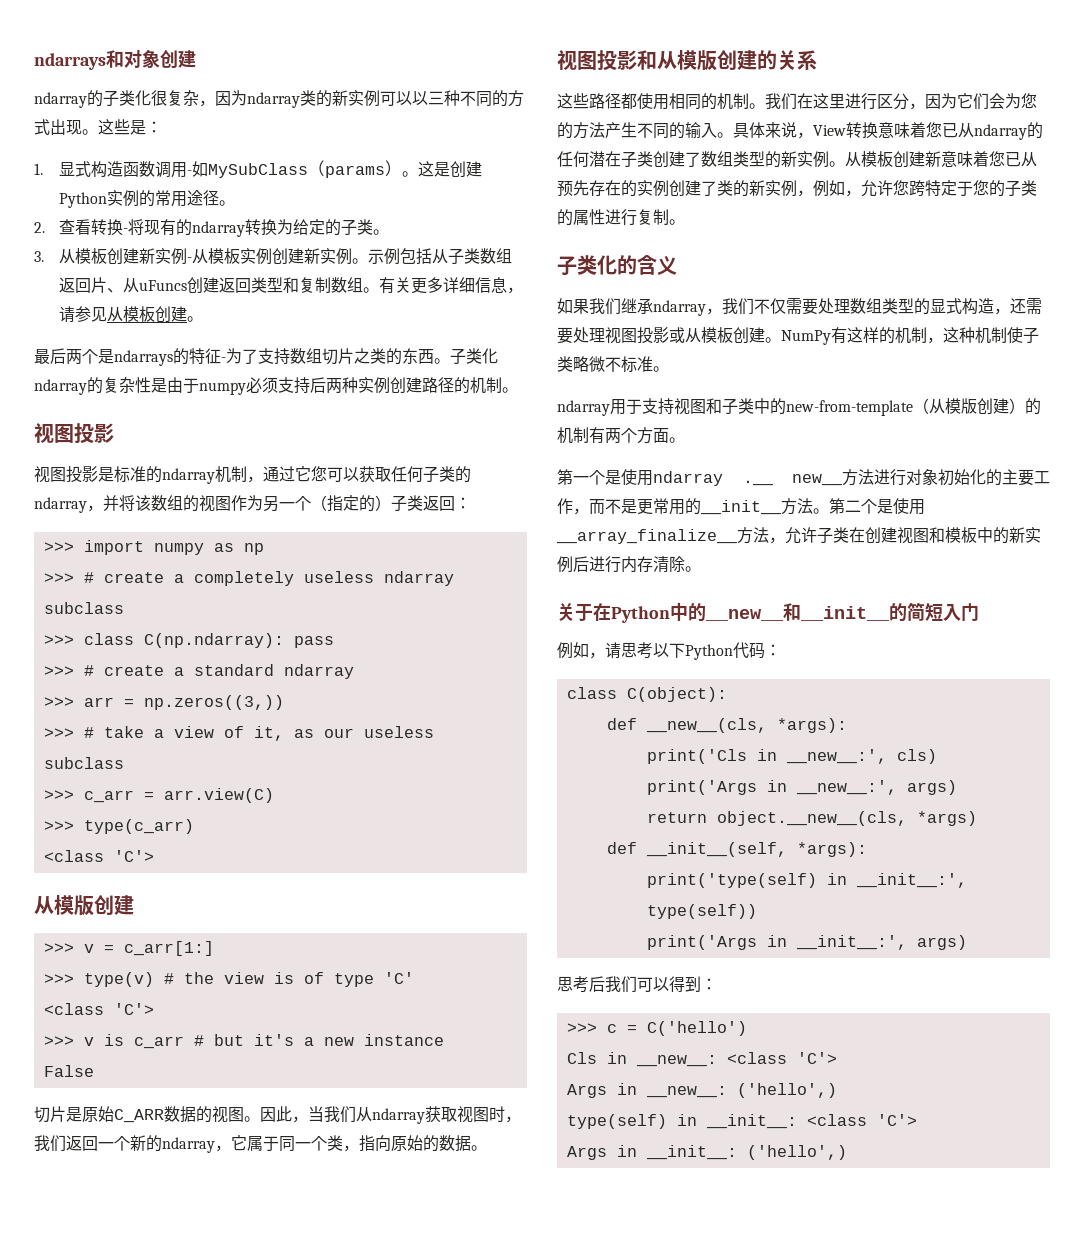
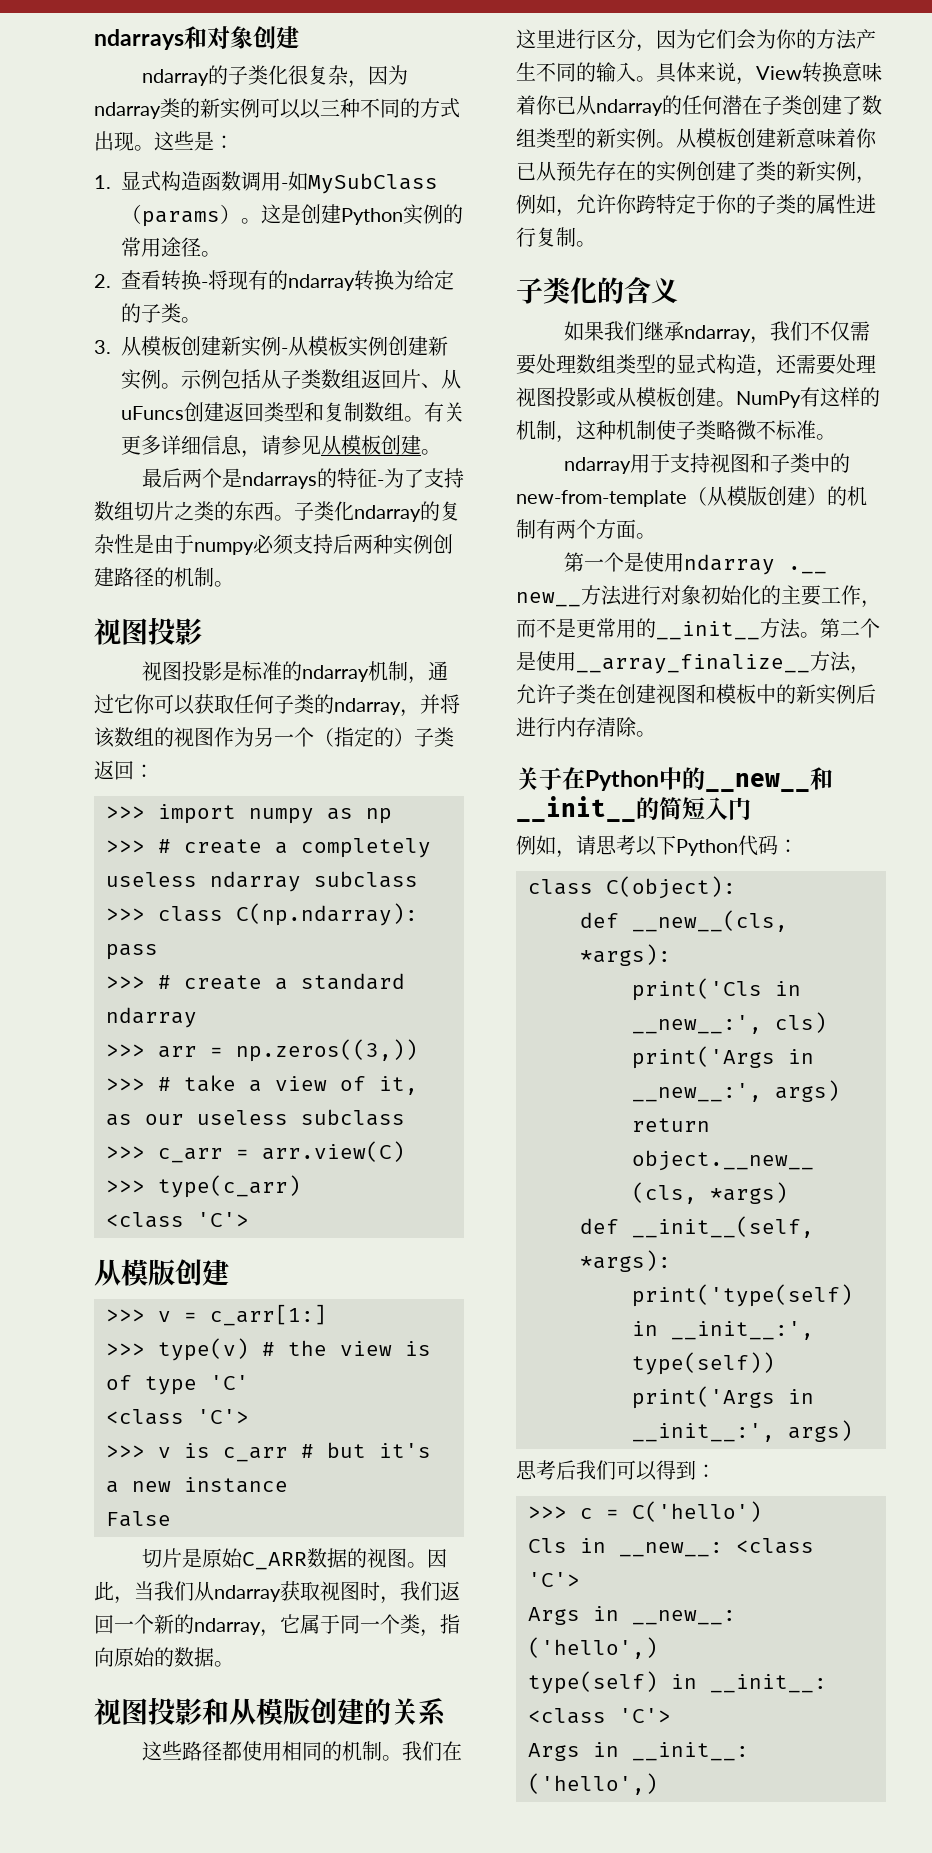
[311,466,327,482] 您 -> [134,694,155,714] 你
[1021,93,1037,109] 您 -> [776,29,797,49] 你
[926,122,942,138] 您 -> [536,95,557,115] 你
[989,151,1005,167] 您 -> [856,128,877,148] 你
[893,180,909,196] 您 -> [616,194,637,214] 你
[973,180,989,196] 您 -> [716,194,737,214] 你

